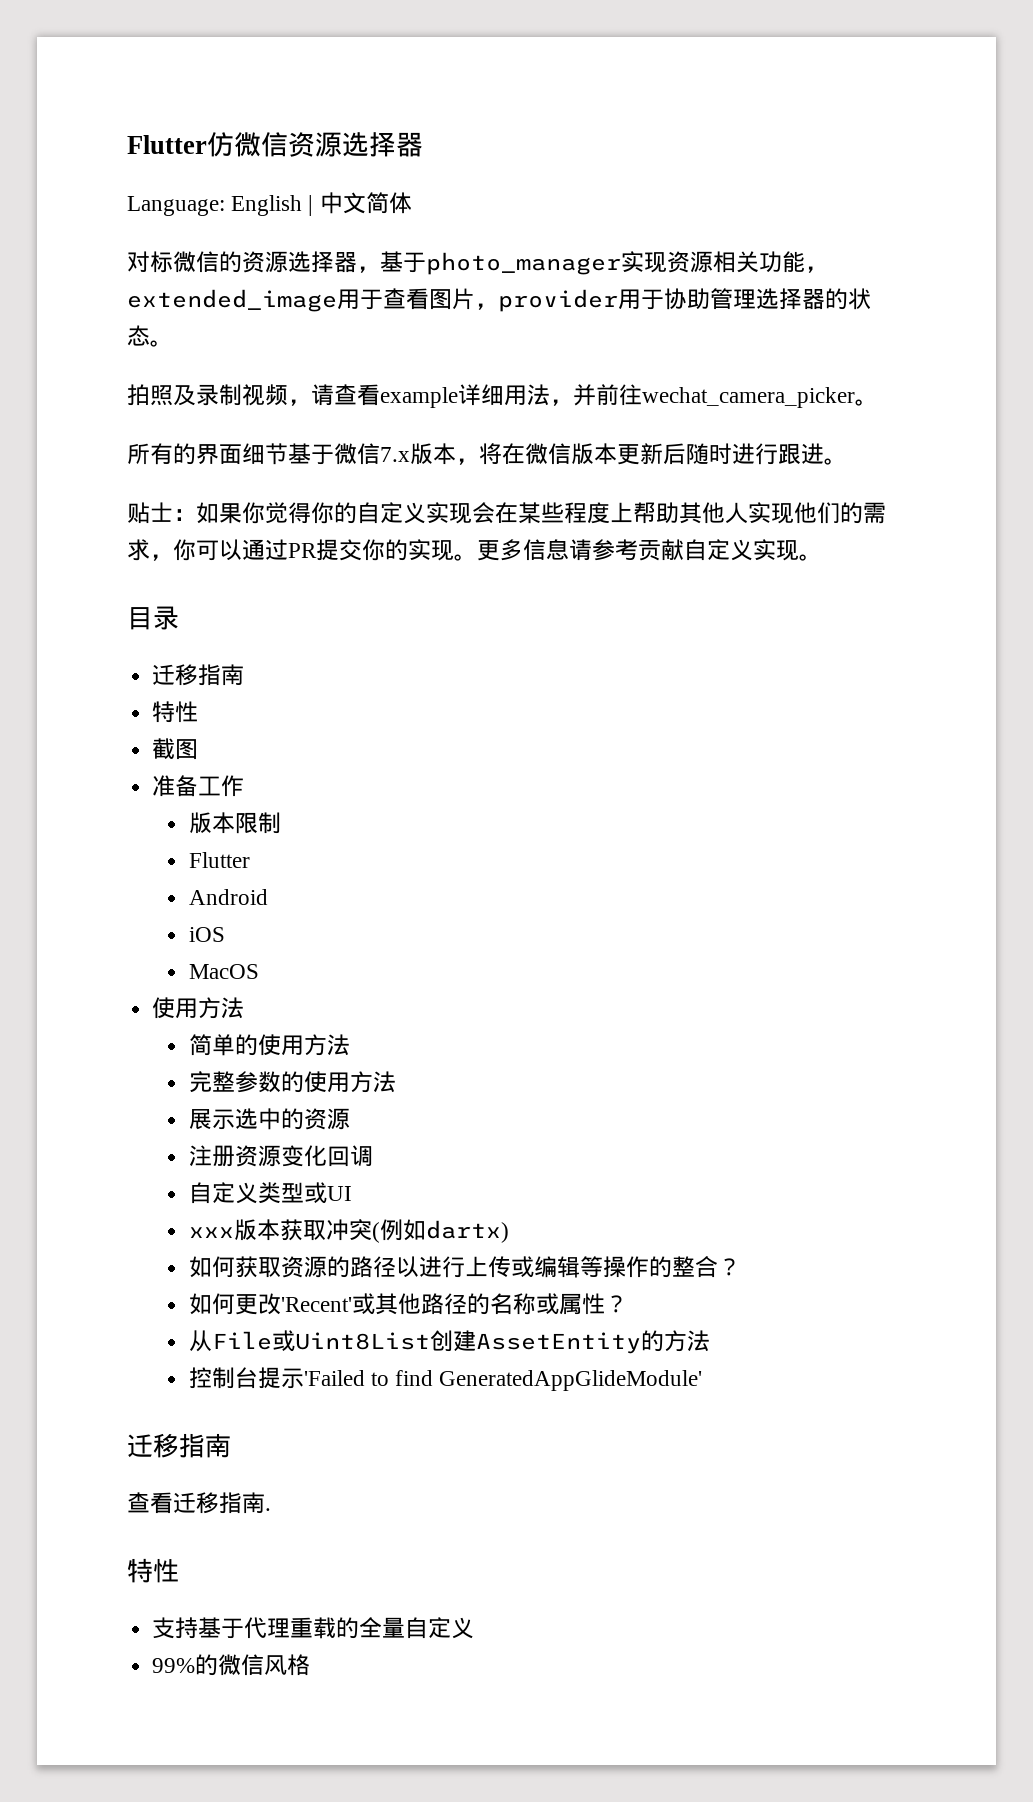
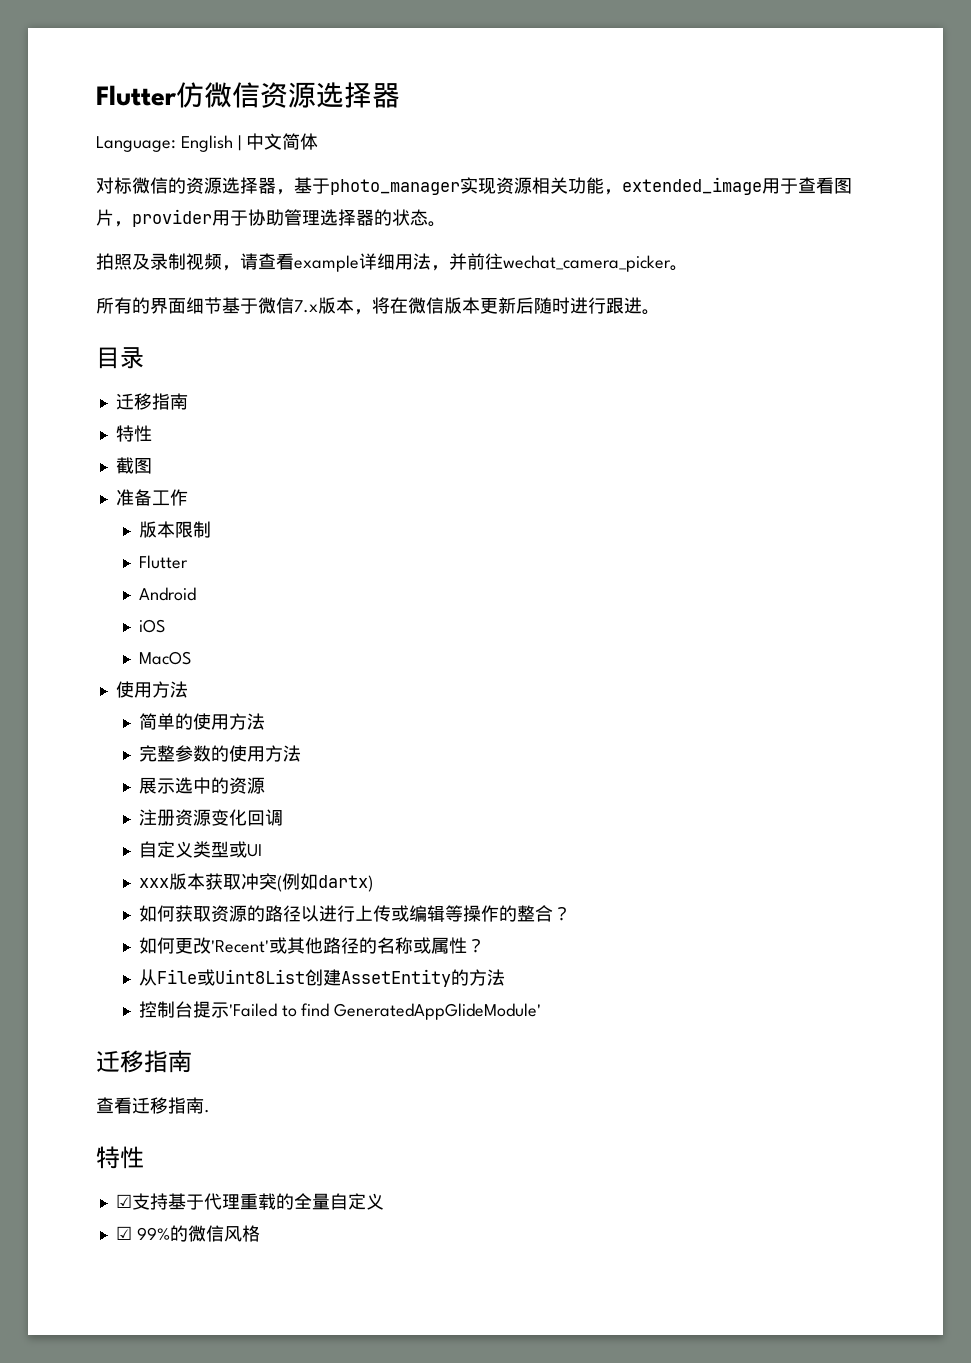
[127,502,886,524] [127,539,822,561] // 贴士：如果你觉得你的自定义实现会在某些程度上帮助其他人实现他们的需求，你可以通过PR提交你的实现。更多信息请参考贡献自定义实现。 -> (660, 312) none
(179, 1570) none -> [115,1194,132,1208] ☑
(475, 1628) none -> [115,1226,132,1240] ☑

